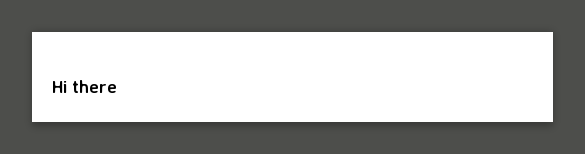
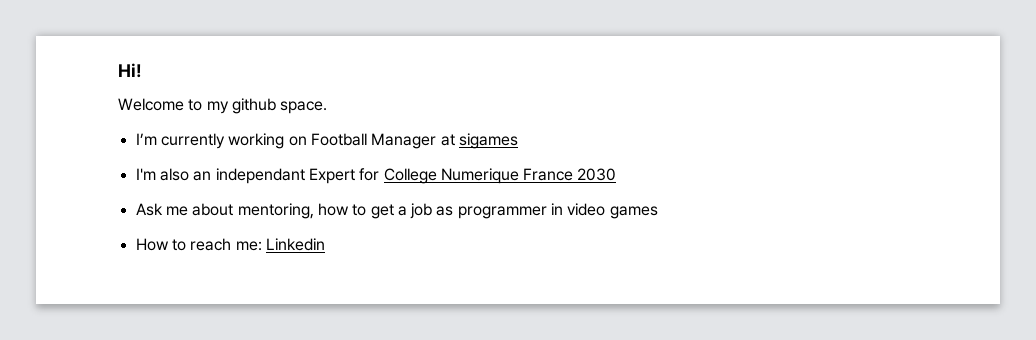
[52,80,117,93] Hi there -> [118,63,142,78] [118,98,328,114] [135,133,518,149] [135,168,617,184] [135,203,658,219] [135,238,325,251] Hi! // Welcome to my github space. // I’m currently working on Football Manager at sigames // I'm also an independant Expert for College Numerique France 2030 // Ask me about mentoring, how to get a job as programmer in video games // How to reach me: Linkedin

